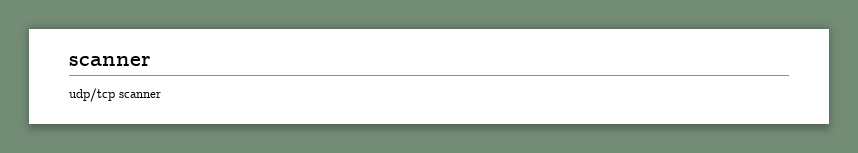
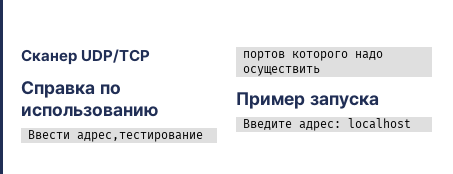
[69,56,151,66] [69,88,161,102] scanner // udp/tcp scanner -> [21,49,151,65] [21,81,121,98] [21,106,158,117] [27,130,203,142] [242,51,383,61] [242,66,320,76] [236,92,379,109] [242,118,411,131] Сканер UDP/TCP // Справка по использованию // Ввести адрес,тестирование портов которого надо осуществить // Пример запуска // Введите адрес: localhost

